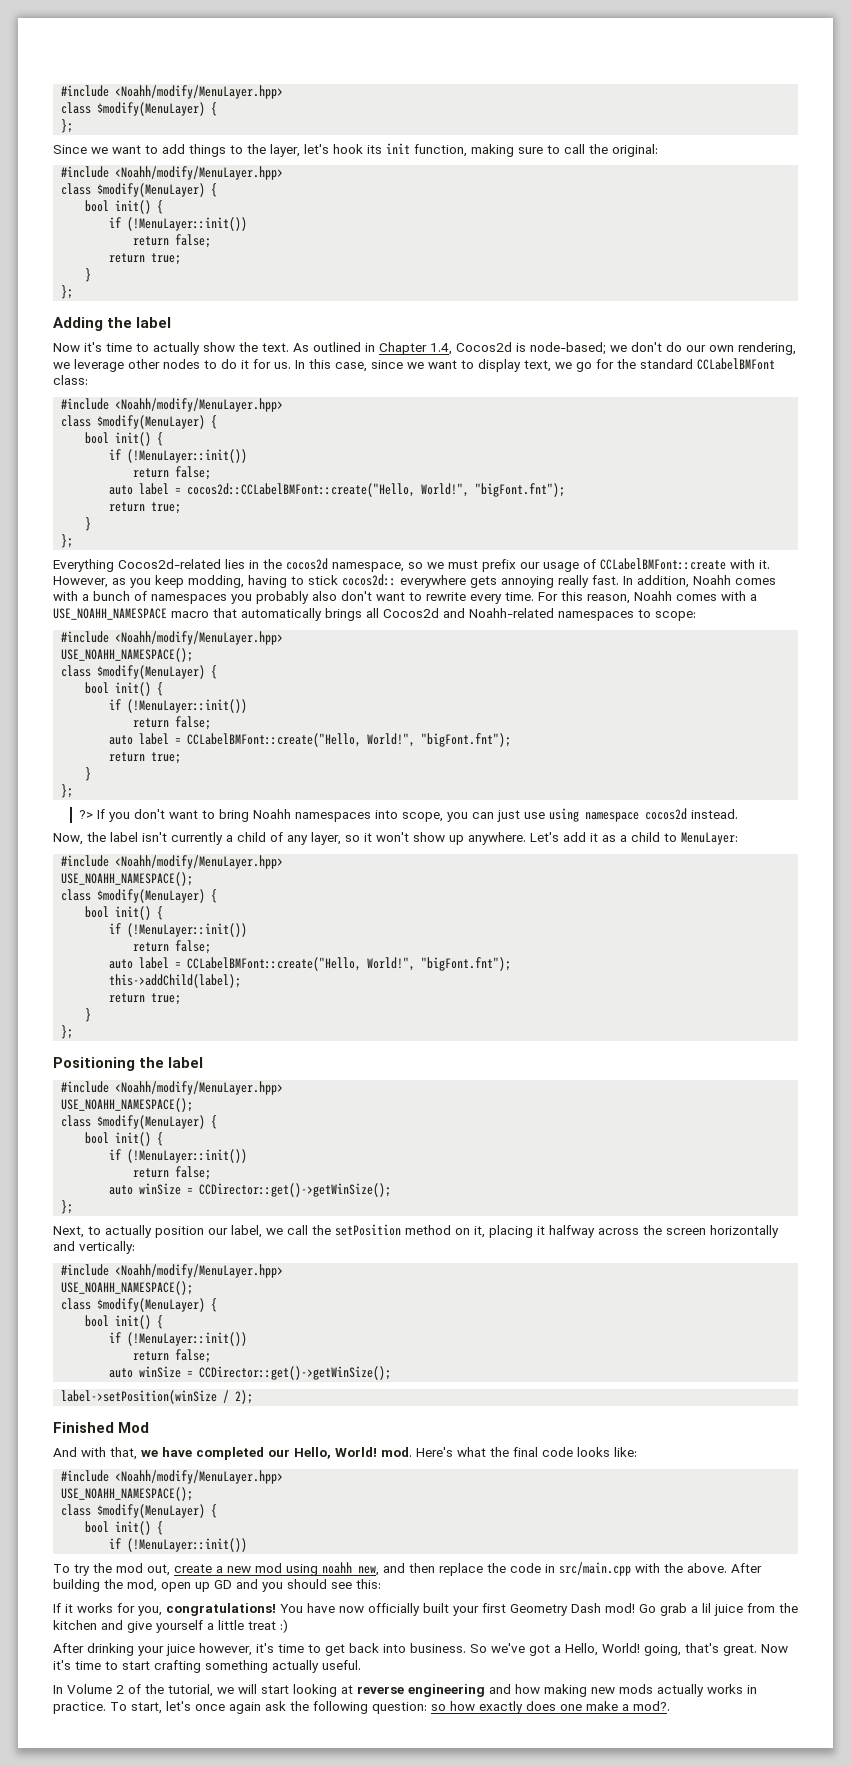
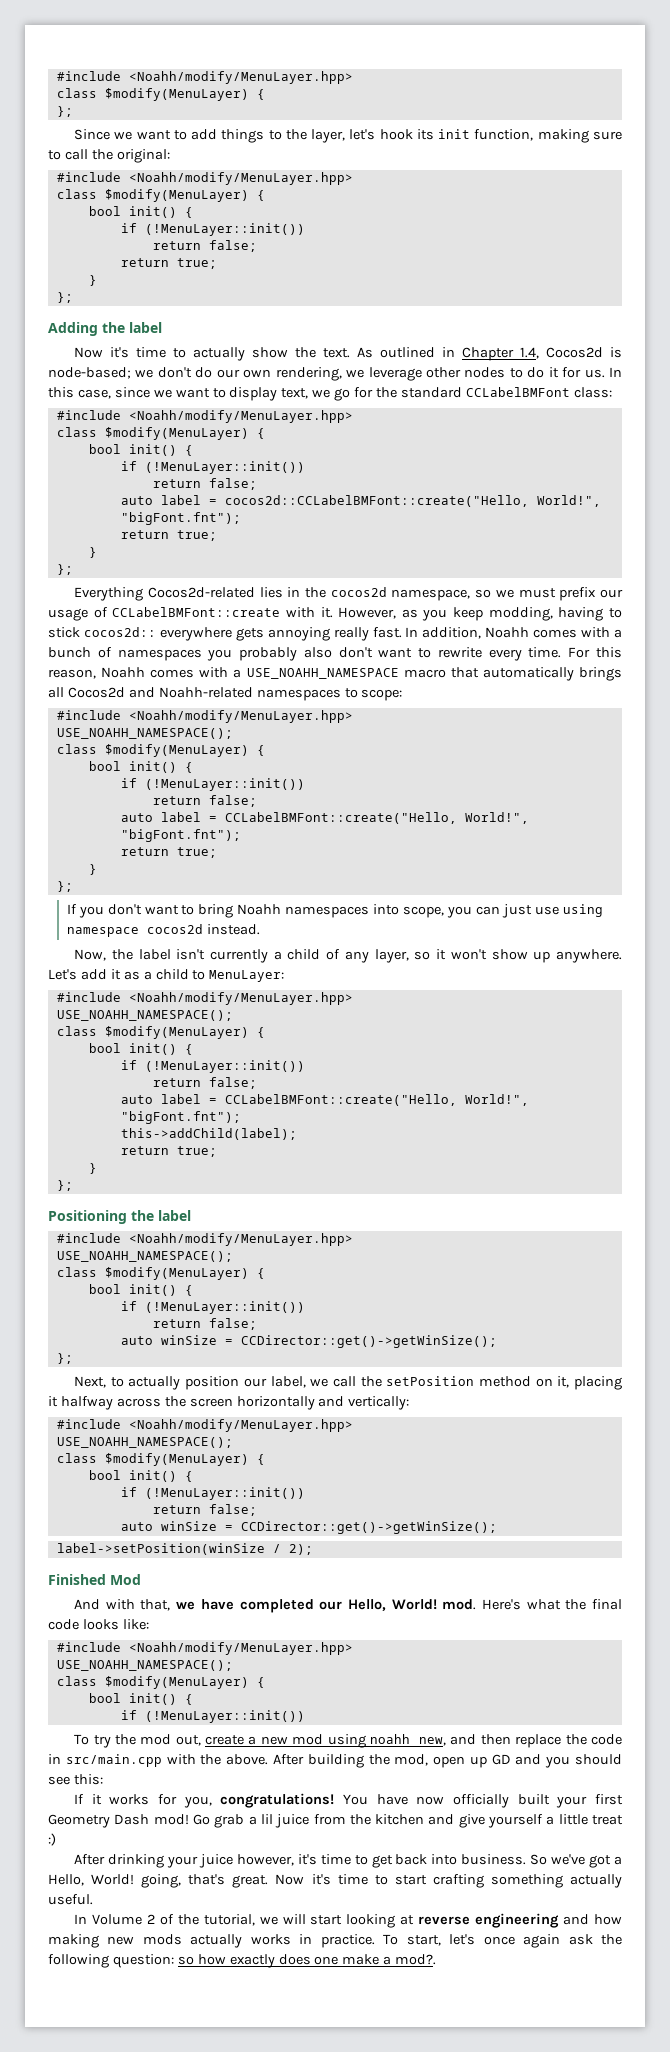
[79,810,94,819] ?> -> (73, 886) none

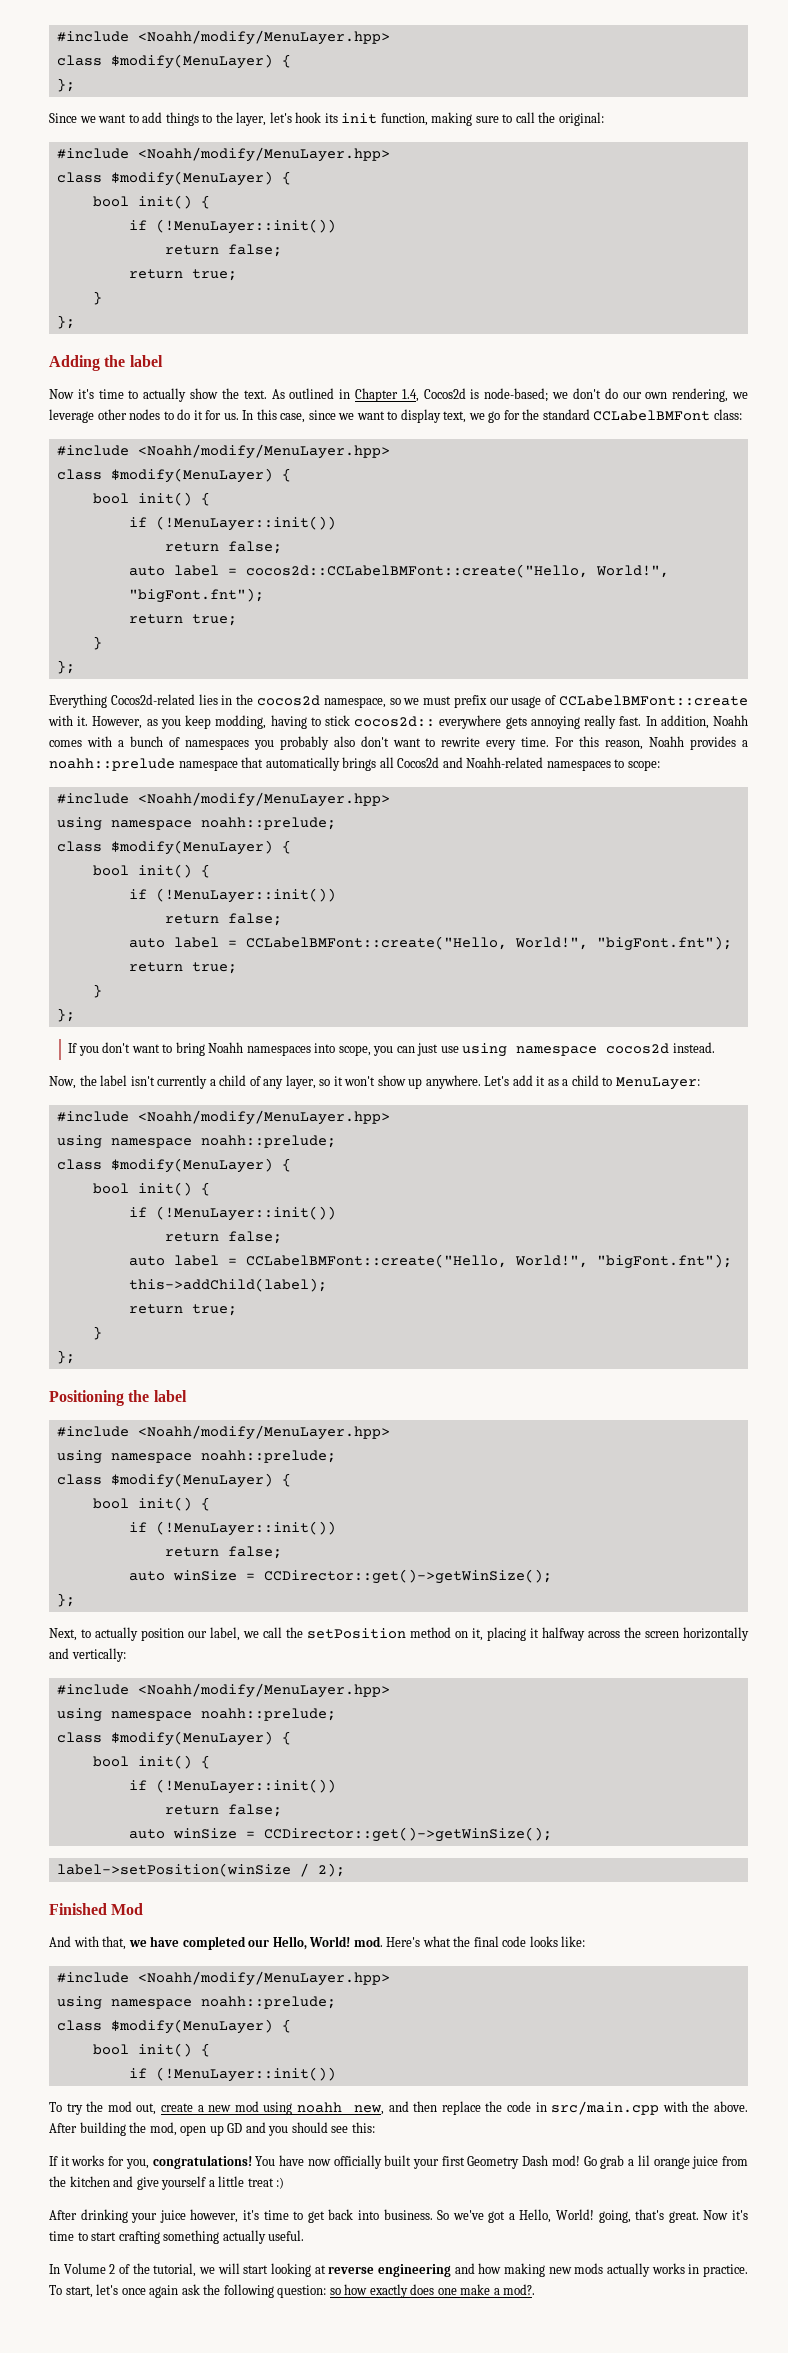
[150,667,446,679] comes with a USE_NOAHH_NAMESPACE macro -> [690,736,749,750] [49,758,238,771] provides a noahh::prelude namespace
[56,728,233,739] USE_NOAHH_NAMESPACE(); -> [56,817,336,831] using namespace noahh::prelude;
[56,1010,233,1021] USE_NOAHH_NAMESPACE(); -> [56,1135,336,1149] using namespace noahh::prelude;
[56,1251,233,1262] USE_NOAHH_NAMESPACE(); -> [56,1450,336,1464] using namespace noahh::prelude;
[56,1437,233,1448] USE_NOAHH_NAMESPACE(); -> [56,1708,336,1722] using namespace noahh::prelude;
[56,1660,233,1671] USE_NOAHH_NAMESPACE(); -> [56,1996,336,2010] using namespace noahh::prelude;
(273, 1819) none -> [653,2157,690,2169] orange

